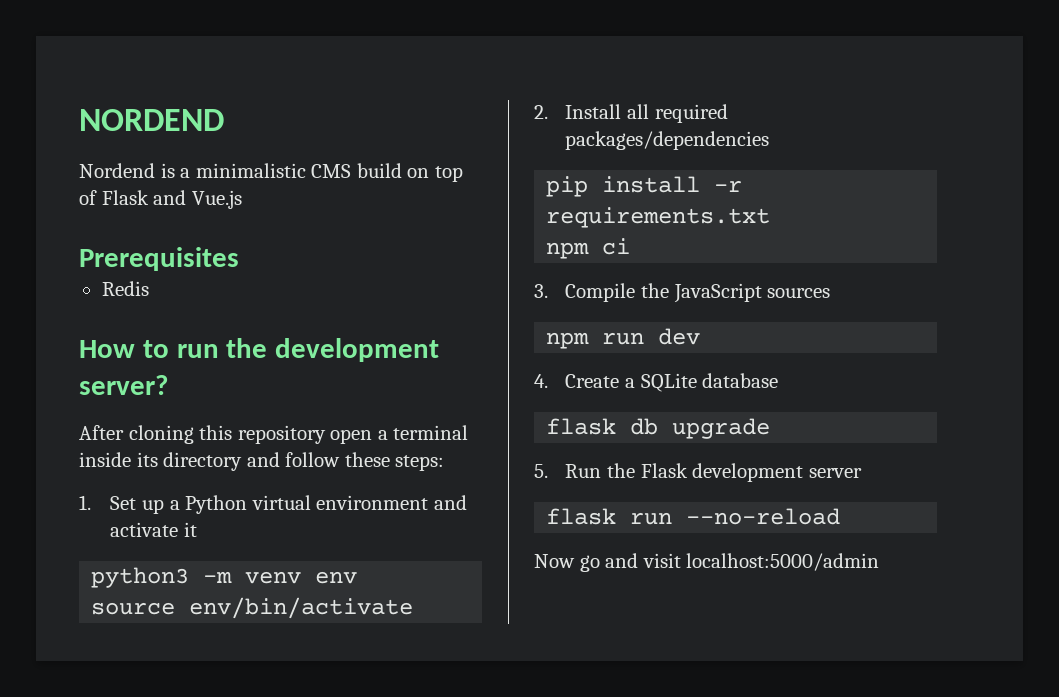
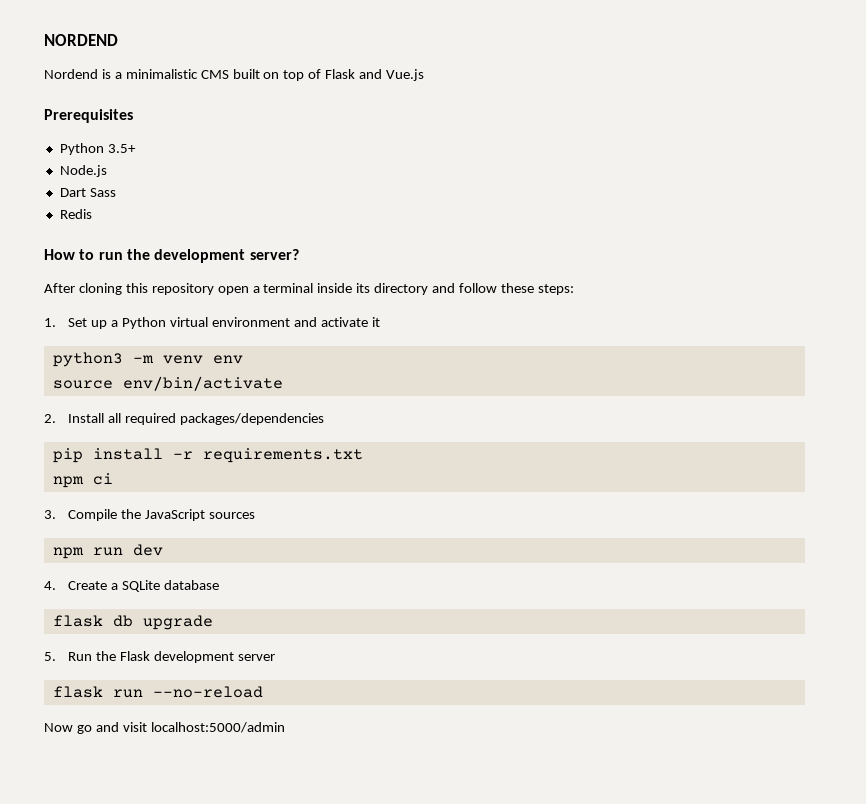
[356,163,402,178] build -> [232,69,260,79] built
(239, 259) none -> [59,143,136,155] [59,165,107,177] [59,188,116,197] // Python 3.5+ // Node.js // Dart Sass

